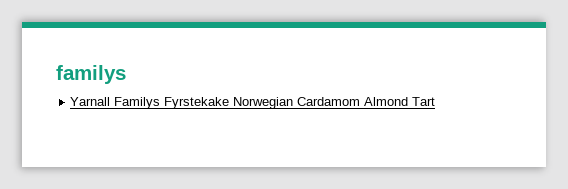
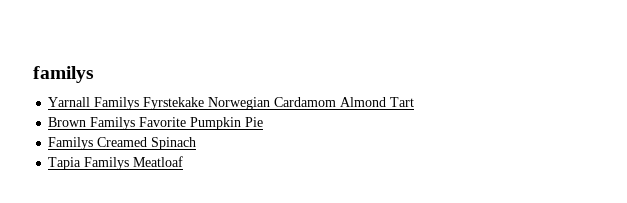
(436, 101) none -> [48,117,264,130] [48,137,197,150] [48,156,184,170] // Brown Familys Favorite Pumpkin Pie // Familys Creamed Spinach // Tapia Familys Meatloaf

